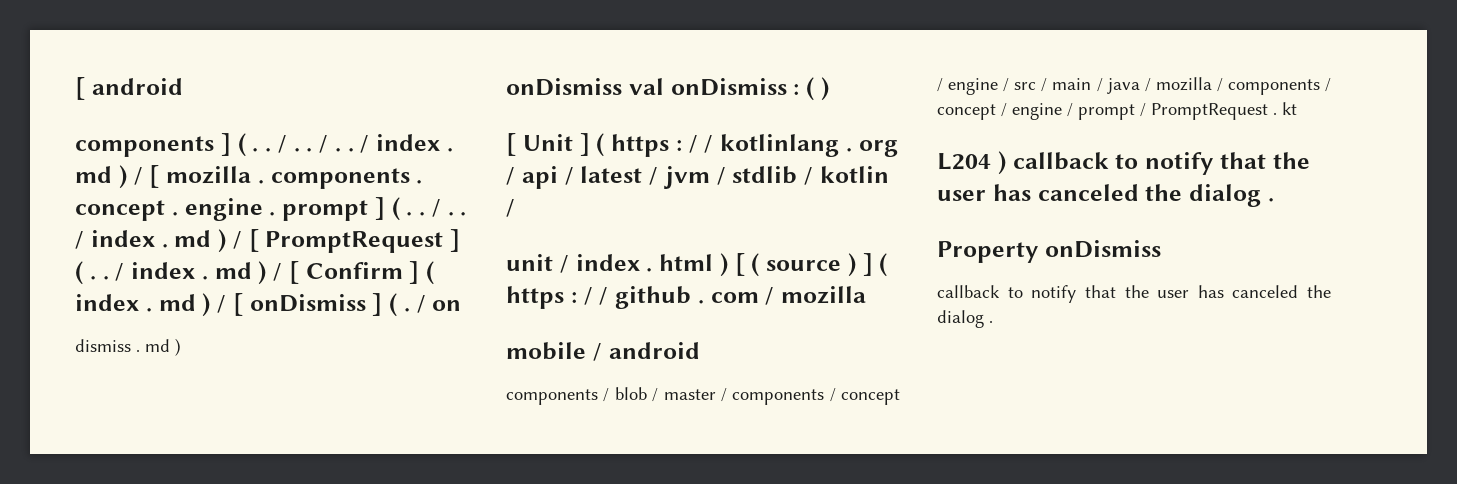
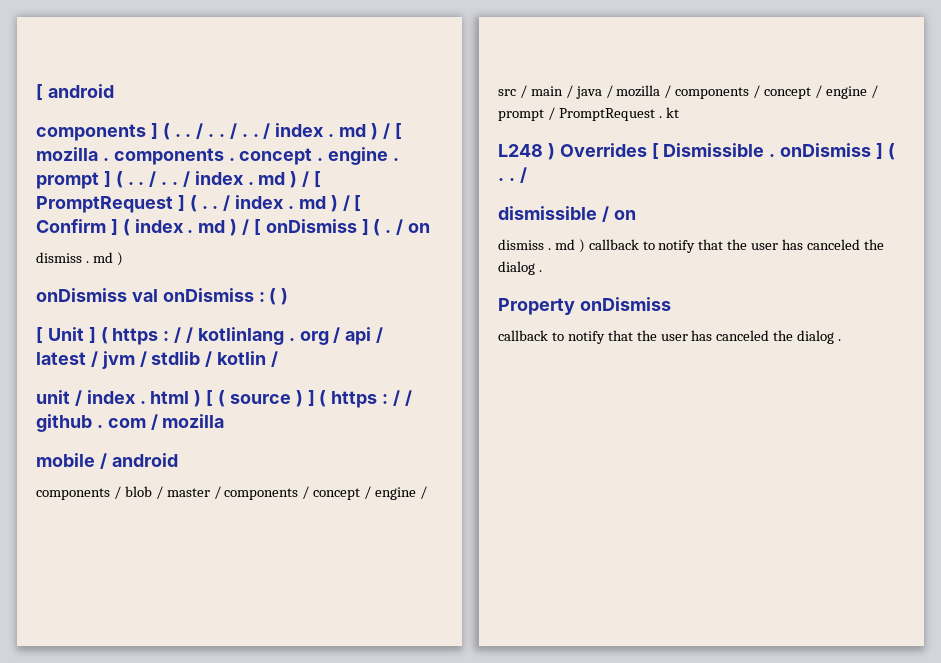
[937,153,991,170] L204 -> [498,143,895,160] [498,167,527,183] [498,206,636,222] [498,239,575,250] L248 ) Overrides [ Dismissible . onDismiss ] ( . . / // dismissible / on // dismiss . md

